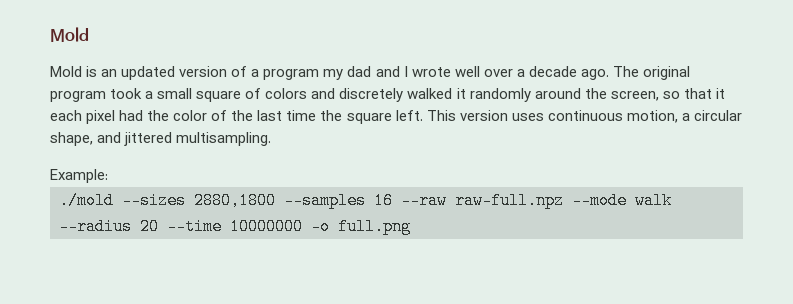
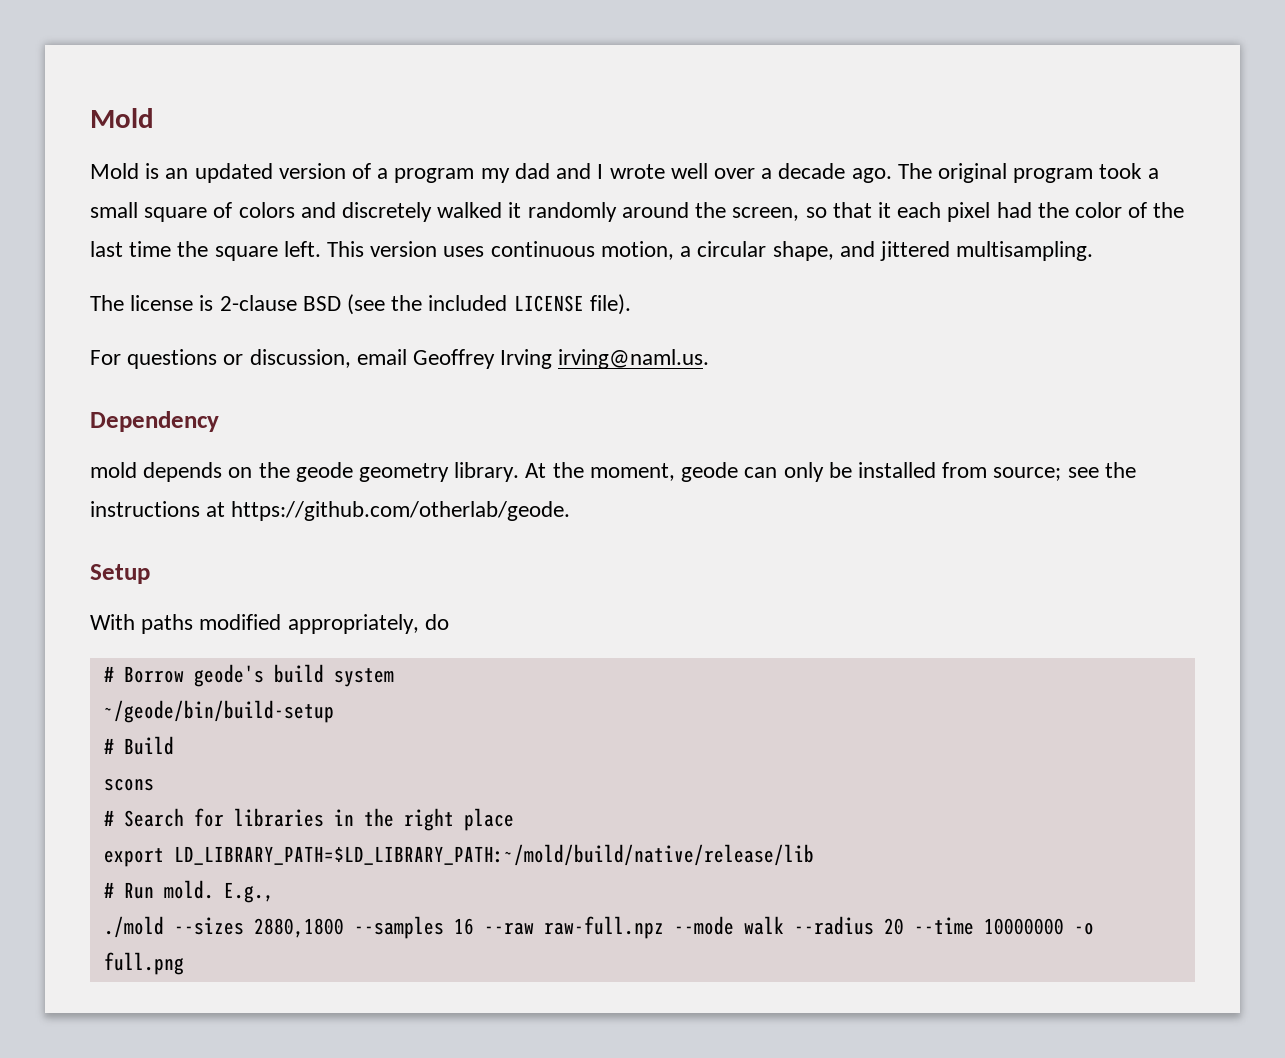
[50,169,108,183] Example: -> [90,294,631,315] [90,349,710,369] [90,411,219,432] [90,462,1136,482] [90,501,571,521] [90,564,150,584] [90,614,449,634] [103,664,394,687] [103,700,334,723] [103,736,174,755] [103,778,154,791] [103,808,514,831] [103,844,814,867] [103,880,274,903] The license is 2-clause BSD (see the included LICENSE file). // For questions or discussion, email Geoffrey Irving irving@naml.us. // Dependency // mold depends on the geode geometry library. At the moment, geode can only be installed from source; see the instructions at https://github.com/otherlab/geode. // Setup // With paths modified appropriately, do // # Borrow geode's build system // ~/geode/bin/build-setup // # Build // scons // # Search for libraries in the right place // export LD_LIBRARY_PATH=$LD_LIBRARY_PATH:~/mold/build/native/release/lib // # Run mold. E.g.,

